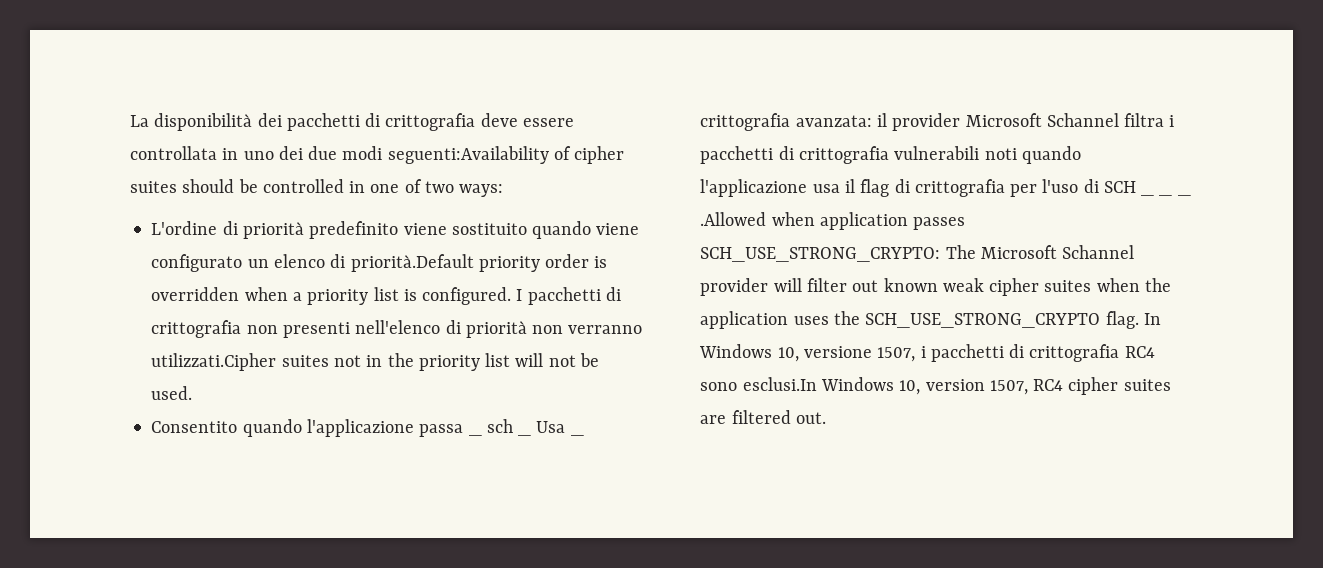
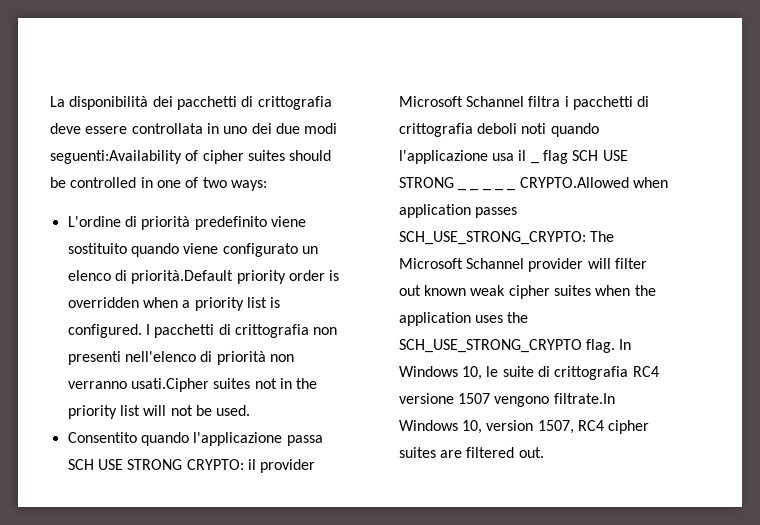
[151,353,277,371] utilizzati.Cipher -> [130,378,209,392] usati.Cipher
[468,433,482,436] [486,419,513,433] [518,433,532,436] [536,421,566,433] [570,433,584,436] [700,113,872,131] _ sch _ Usa _ crittografia avanzata: -> [67,459,244,470] SCH USE STRONG CRYPTO:
[894,146,980,160] vulnerabili -> [476,123,517,134] deboli
[860,179,1136,197] [1141,193,1191,196] [700,212,767,226] flag di crittografia per l'uso di SCH _ _ _ .Allowed -> [530,150,628,164] [398,177,454,188] [457,188,516,191] [519,177,629,188] _ flag SCH USE STRONG _ _ _ _ _ CRYPTO.Allowed
[803,344,1155,362] [700,377,817,391] versione 1507, i pacchetti di crittografia RC4 sono esclusi.In -> [486,366,659,380] [398,393,615,407] le suite di crittografia RC4 versione 1507 vengono filtrate.In

